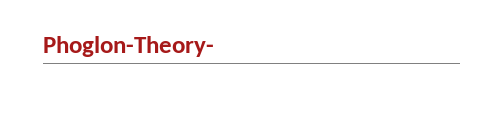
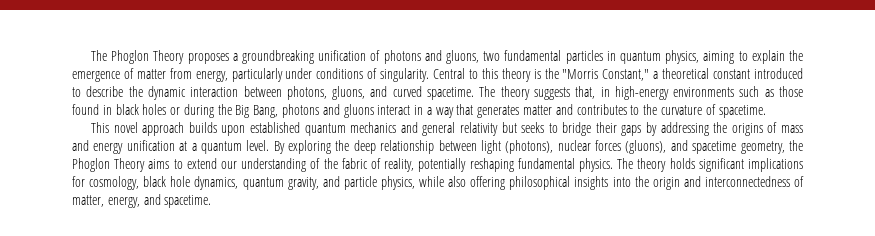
[43,36,214,57] Phoglon-Theory- -> [91,50,803,64] [72,68,804,82] [72,86,803,100] [72,104,766,118] [91,122,803,136] [72,140,804,154] [72,158,804,172] [72,176,805,190] [72,194,212,208] The Phoglon Theory proposes a groundbreaking unification of photons and gluons, two fundamental particles in quantum physics, aiming to explain the emergence of matter from energy, particularly under conditions of singularity. Central to this theory is the "Morris Constant," a theoretical constant introduced to describe the dynamic interaction between photons, gluons, and curved spacetime. The theory suggests that, in high-energy environments such as those found in black holes or during the Big Bang, photons and gluons interact in a way that generates matter and contributes to the curvature of spacetime. // This novel approach builds upon established quantum mechanics and general relativity but seeks to bridge their gaps by addressing the origins of mass and energy unification at a quantum level. By exploring the deep relationship between light (photons), nuclear forces (gluons), and spacetime geometry, the Phoglon Theory aims to extend our understanding of the fabric of reality, potentially reshaping fundamental physics. The theory holds significant implications for cosmology, black hole dynamics, quantum gravity, and particle physics, while also offering philosophical insights into the origin and interconnectedness of matter, energy, and spacetime.

